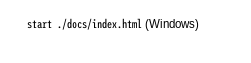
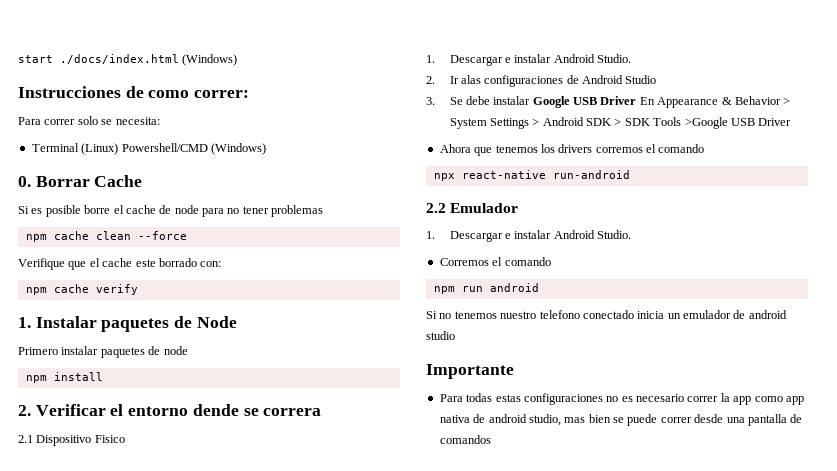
(200, 25) none -> [18,86,250,98] [18,116,160,125] [31,143,266,155] [18,175,143,187] [18,205,324,217] [25,231,187,242] [18,258,222,270] [25,284,138,295] [18,316,237,332] [18,346,188,358] [25,372,103,383] [18,404,322,416] [18,435,125,446] [426,54,632,66] [426,75,657,87] [426,96,791,108] [449,117,792,129] [439,144,705,156] [433,170,630,181] [426,203,519,213] [426,230,632,242] [439,257,551,266] [433,283,539,294] [426,310,787,319] [426,331,455,340] [426,364,514,379] [439,393,804,405] [439,414,803,426] [439,435,491,444] // Instrucciones de como correr: // Para correr solo se necesita: // Terminal (Linux) Powershell/CMD (Windows) // 0. Borrar Cache // Si es posible borre el cache de node para no tener problemas // npm cache clean --force // Verifique que el cache este borrado con: // npm cache verify // 1. Instalar paquetes de Node // Primero instalar paquetes de node // npm install // 2. Verificar el entorno dende se correra // 2.1 Dispositivo Fisico // 1. Descargar e instalar Android Studio. // 2. Ir alas configuraciones de Android Studio // 3. Se debe instalar Google USB Driver En Appearance & Behavior > System Settings > Android SDK > SDK Tools >Google USB Driver // Ahora que tenemos los drivers corremos el comando // npx react-native run-android // 2.2 Emulador // 1. Descargar e instalar Android Studio. // Corremos el comando // npm run android // Si no tenemos nuestro telefono conectado inicia un emulador de android studio // Importante // Para todas estas configuraciones no es necesario correr la app como app nativa de android studio, mas bien se puede correr desde una pantalla de comandos

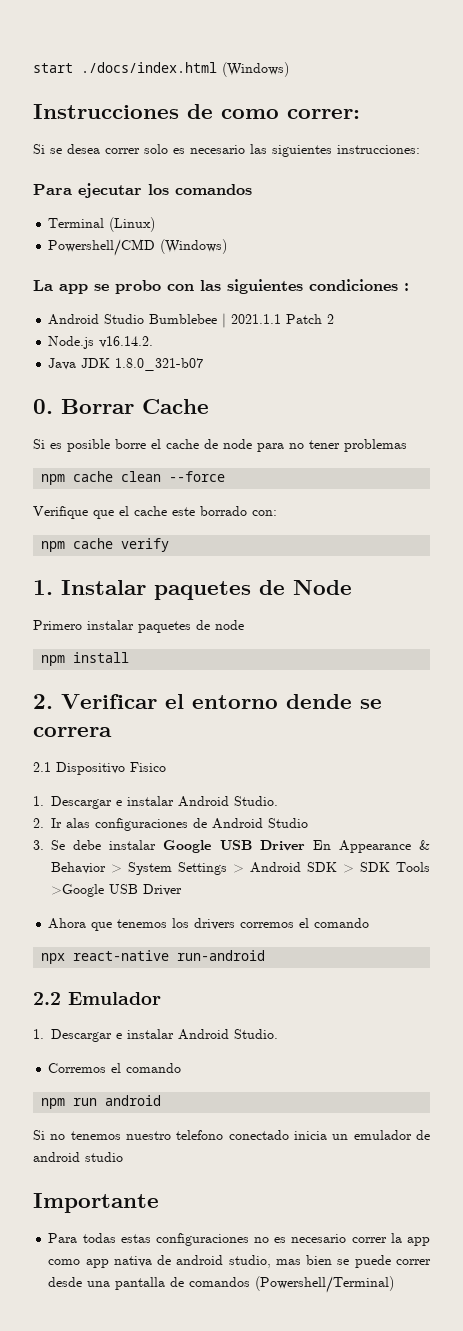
[18,116,160,125] Para correr solo se necesita: -> [33,144,420,157] [33,183,252,198] Si se desea correr solo es necesario las siguientes instrucciones: // Para ejecutar los comandos
(119, 149) none -> (156, 224) //
(266, 149) none -> [33,279,409,294] [48,313,335,328] [48,336,154,349] [48,358,204,371] // La app se probo con las siguientes condiciones : // Android Studio Bumblebee | 2021.1.1 Patch 2 // Node.js v16.14.2. // Java JDK 1.8.0_321-b07
(491, 439) none -> [255,1276,395,1293] (Powershell/Terminal)

